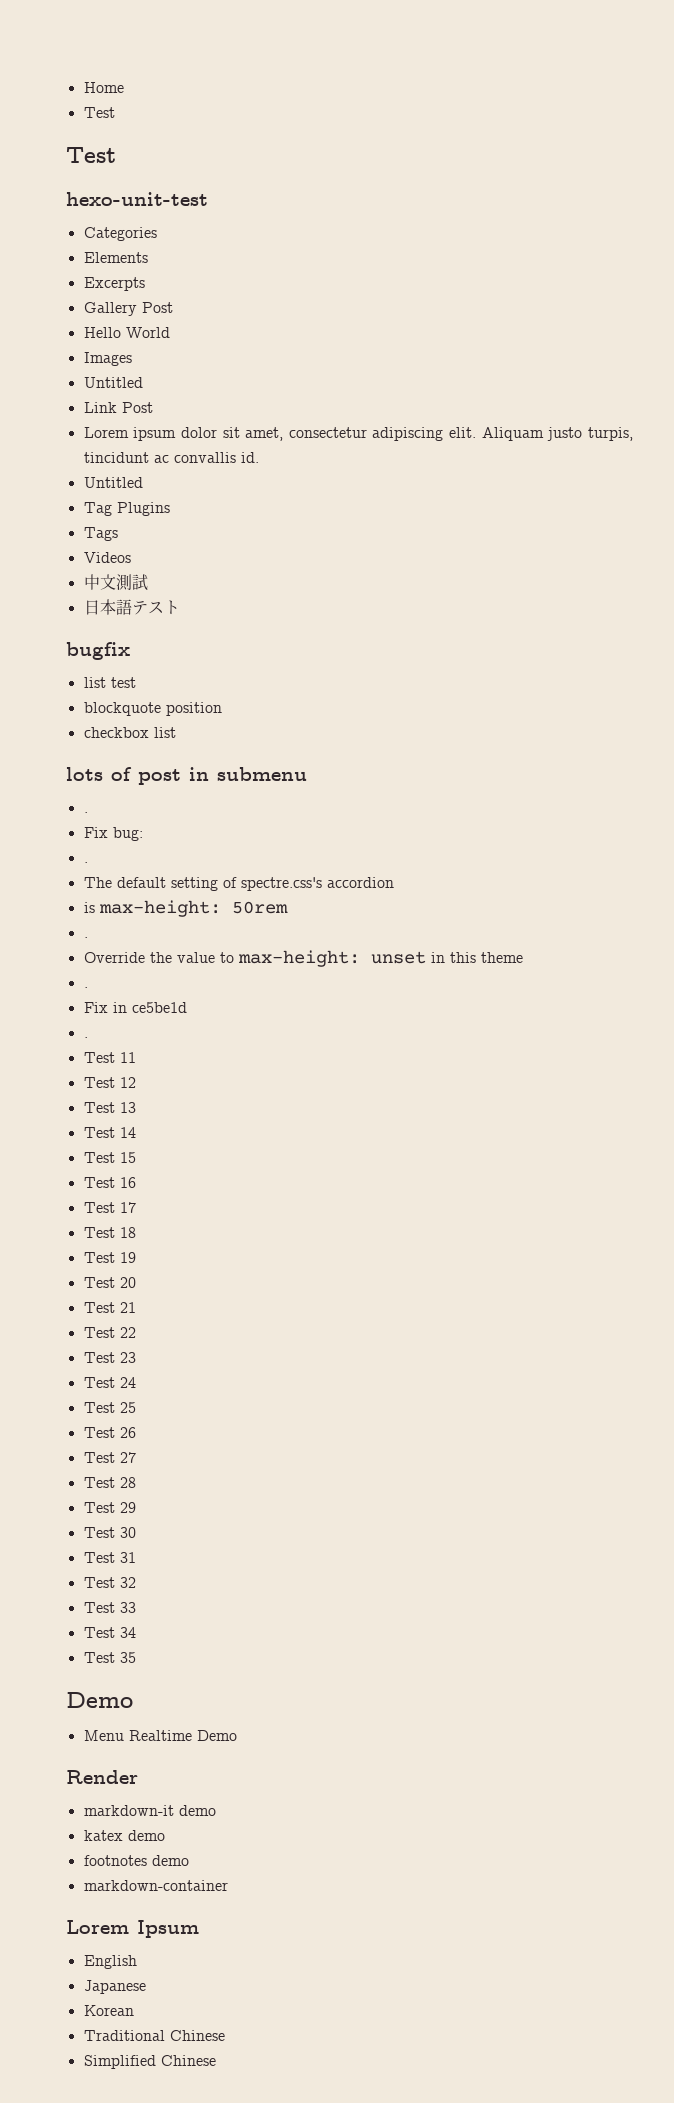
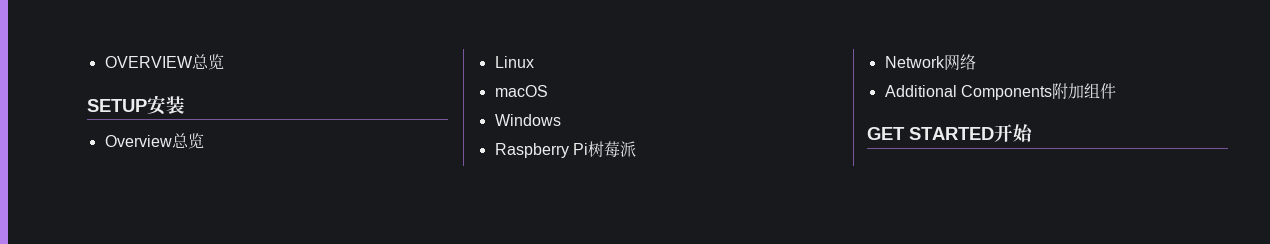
[83,82,124,93] [83,107,115,118] [66,147,116,163] [66,192,208,206] [83,227,157,241] [83,252,148,263] [83,277,145,291] [83,302,173,316] [83,327,170,338] [83,352,132,366] [83,377,143,388] [83,402,153,413] [83,427,633,441] [83,452,259,463] [83,477,143,488] [83,502,170,516] [83,527,118,541] [83,552,131,563] [83,574,148,591] [83,599,180,615] [66,642,130,660] [83,677,136,688] [83,702,222,716] [83,727,176,738] [66,767,307,785] [83,812,88,813] [83,827,143,841] [83,862,88,863] [83,877,394,891] [83,900,288,917] [83,937,88,938] [83,950,523,967] [83,987,88,988] [83,1002,187,1013] [83,1037,88,1038] [83,1052,136,1063] [83,1077,136,1088] [83,1102,136,1113] [83,1127,136,1138] [83,1152,136,1163] [83,1177,136,1188] [83,1202,136,1213] [83,1227,136,1238] [83,1252,136,1263] [83,1277,136,1288] [83,1302,136,1313] [83,1327,136,1338] [83,1352,136,1363] [83,1377,136,1388] [83,1402,136,1413] [83,1427,136,1438] [83,1452,136,1463] [83,1477,136,1488] [83,1502,136,1513] [83,1527,136,1538] [83,1552,136,1563] [83,1577,136,1588] [83,1602,136,1613] [83,1627,136,1638] [83,1652,136,1663] [66,1692,133,1708] [83,1730,237,1741] [66,1770,138,1784] [83,1805,216,1816] [83,1830,165,1841] [83,1855,189,1866] [83,1880,228,1891] [66,1920,199,1938] [83,1955,137,1969] [83,1980,146,1994] [83,2005,134,2016] [83,2030,225,2041] [83,2055,216,2069] Home // Test // Test // hexo-unit-test // Categories // Elements // Excerpts // Gallery Post // Hello World // Images // Untitled // Link Post // Lorem ipsum dolor sit amet, consectetur adipiscing elit. Aliquam justo turpis, tincidunt ac convallis id. // Untitled // Tag Plugins // Tags // Videos // 中文測試 // 日本語テスト // bugfix // list test // blockquote position // checkbox list // lots of post in submenu // . // Fix bug: // . // The default setting of spectre.css's accordion // is max-height: 50rem // . // Override the value to max-height: unset in this theme // . // Fix in ce5be1d // . // Test 11 // Test 12 // Test 13 // Test 14 // Test 15 // Test 16 // Test 17 // Test 18 // Test 19 // Test 20 // Test 21 // Test 22 // Test 23 // Test 24 // Test 25 // Test 26 // Test 27 // Test 28 // Test 29 // Test 30 // Test 31 // Test 32 // Test 33 // Test 34 // Test 35 // Demo // Menu Realtime Demo // Render // markdown-it demo // katex demo // footnotes demo // markdown-container // Lorem Ipsum // English // Japanese // Korean // Traditional Chinese // Simplified Chinese -> [104,54,224,70] [87,95,185,115] [104,133,204,149] [494,56,534,68] [494,85,548,97] [494,114,561,126] [494,141,636,158] [884,54,976,71] [884,83,1116,100] [867,124,1033,142] OVERVIEW总览 // SETUP安装 // Overview总览 // Linux // macOS // Windows // Raspberry Pi树莓派 // Network网络 // Additional Components附加组件 // GET STARTED开始

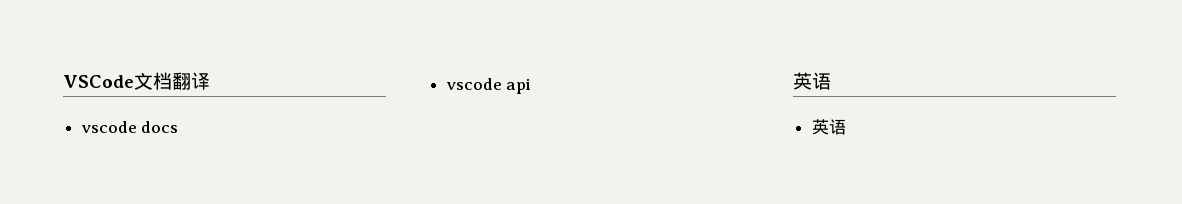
[104,54,224,70] [87,95,185,115] [104,133,204,149] [494,56,534,68] [494,85,548,97] [494,114,561,126] [494,141,636,158] [884,54,976,71] [884,83,1116,100] [867,124,1033,142] OVERVIEW总览 // SETUP安装 // Overview总览 // Linux // macOS // Windows // Raspberry Pi树莓派 // Network网络 // Additional Components附加组件 // GET STARTED开始 -> [63,72,210,90] [80,121,179,133] [445,78,532,94] [793,72,831,90] [811,119,846,135] VSCode文档翻译 // vscode docs // vscode api // 英语 // 英语

